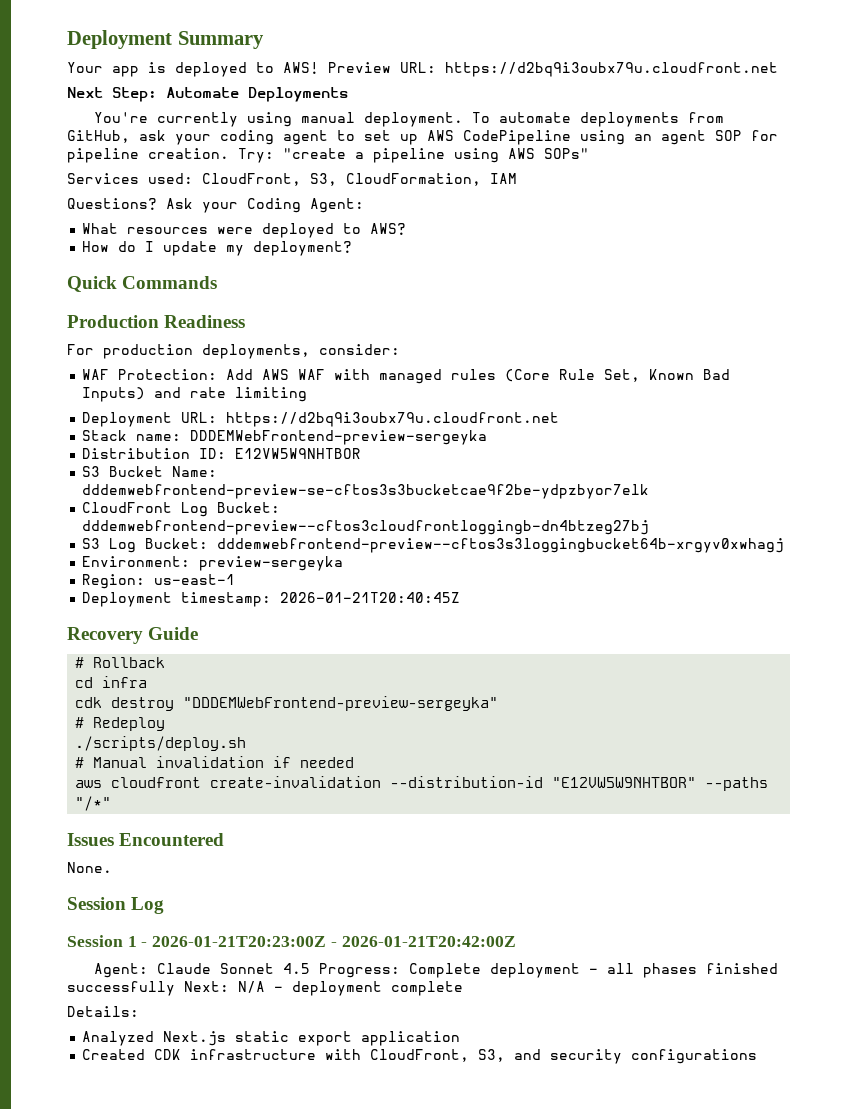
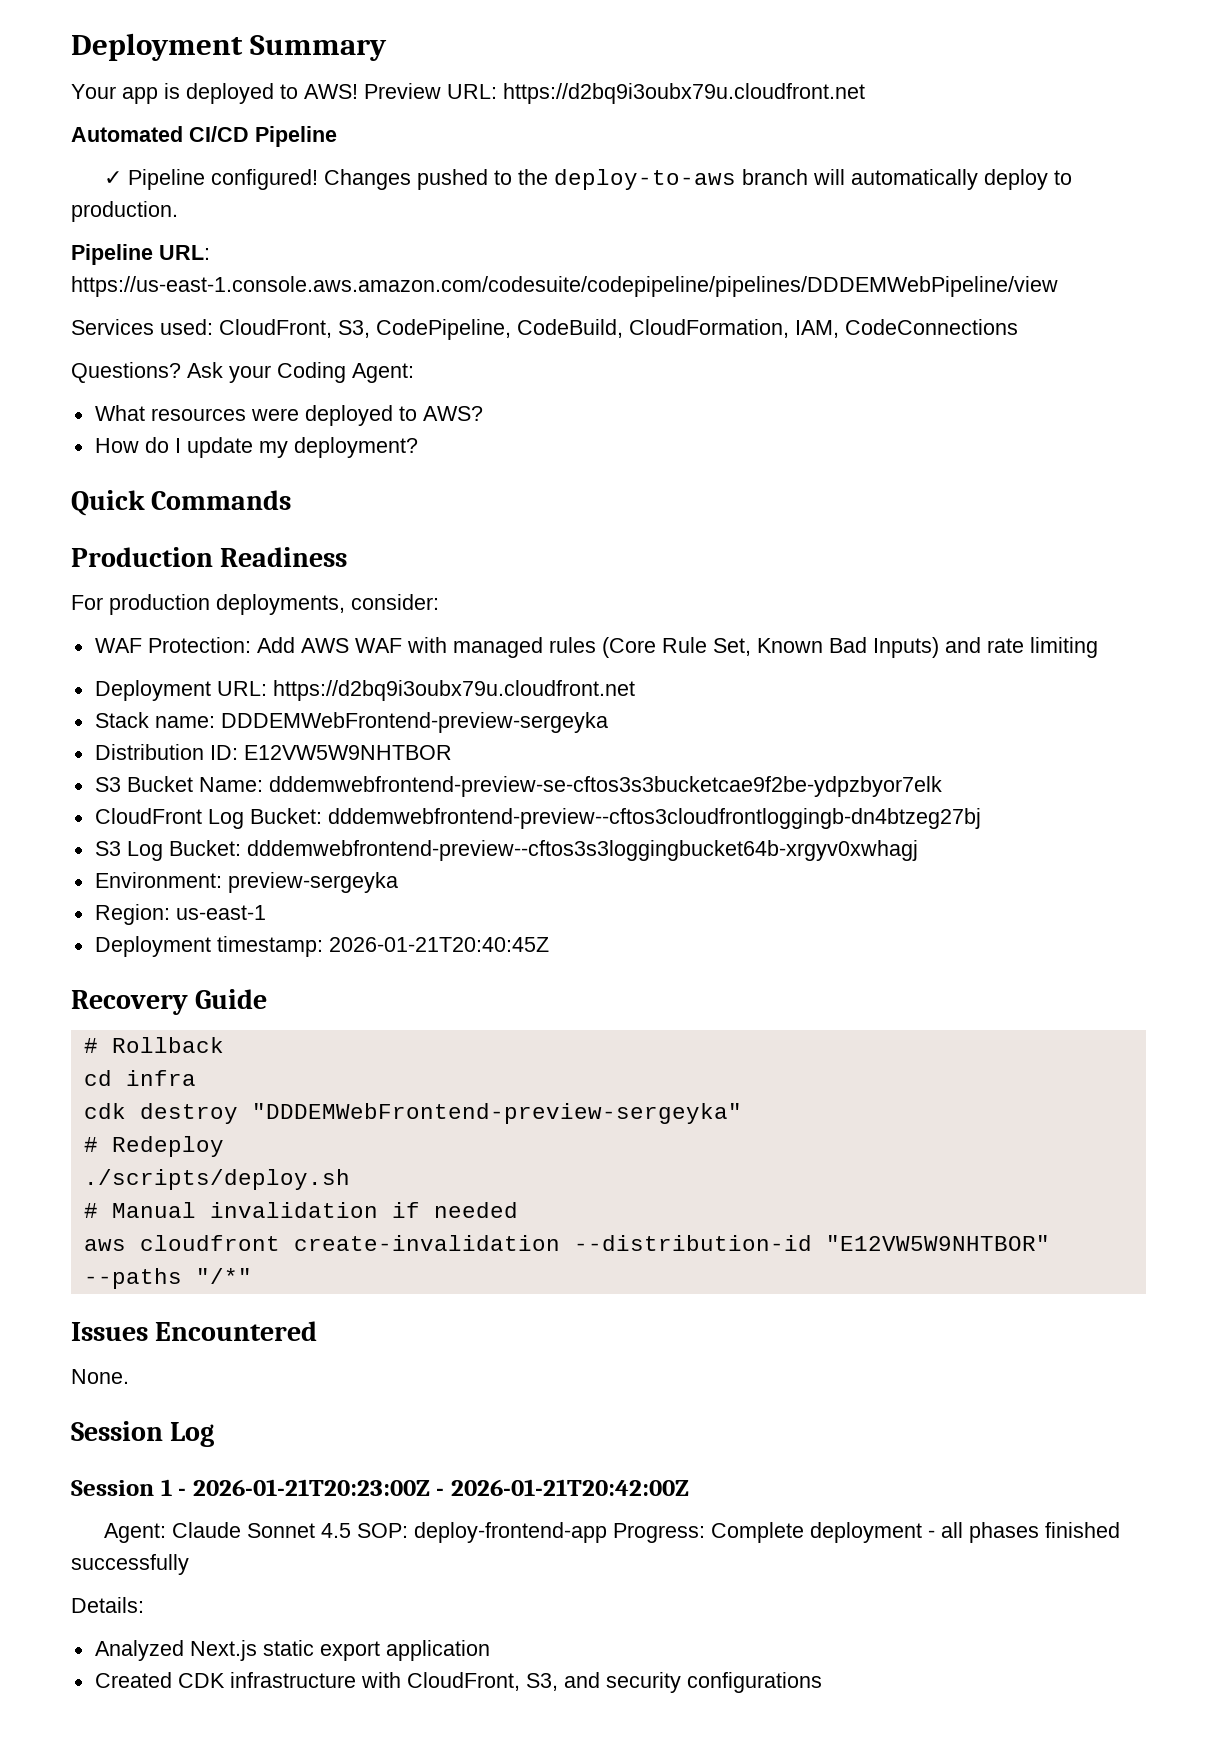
[67,87,348,102] [94,112,725,127] [67,130,778,145] [67,148,589,163] Next Step: Automate Deployments // You're currently using manual deployment. To automate deployments from GitHub, ask your coding agent to set up AWS CodePipeline using an agent SOP for pipeline creation. Try: "create a pipeline using AWS SOPs" -> [71,126,337,147] [104,169,1073,190] [71,201,178,222] [71,244,210,265] [71,276,1058,297] Automated CI/CD Pipeline // ✓ Pipeline configured! Changes pushed to the deploy-to-aws branch will automatically deploy to production. // Pipeline URL: https://us-east-1.console.aws.amazon.com/codesuite/codepipeline/pipelines/DDDEMWebPipeline/view
[346,173,517,186] CloudFormation, IAM -> [376,319,1018,340] CodePipeline, CodeBuild, CloudFormation, IAM, CodeConnections
(311, 968) none -> [357,1522,608,1543] SOP: deploy-frontend-app
[184,981,463,996] Next: N/A - deployment complete -> (189, 1564) none

